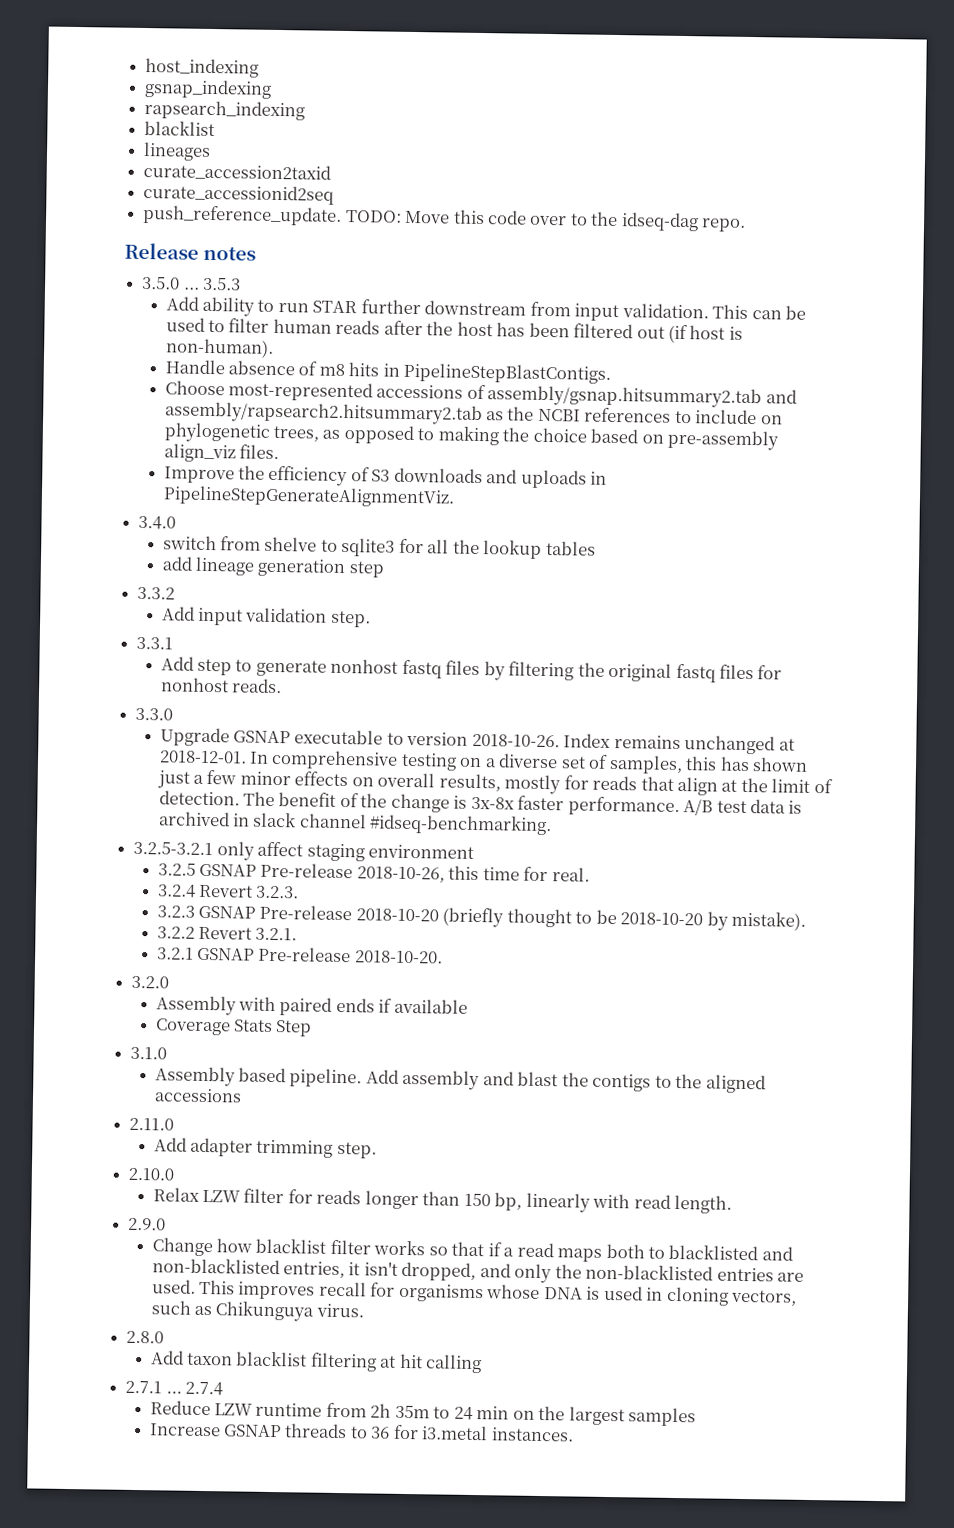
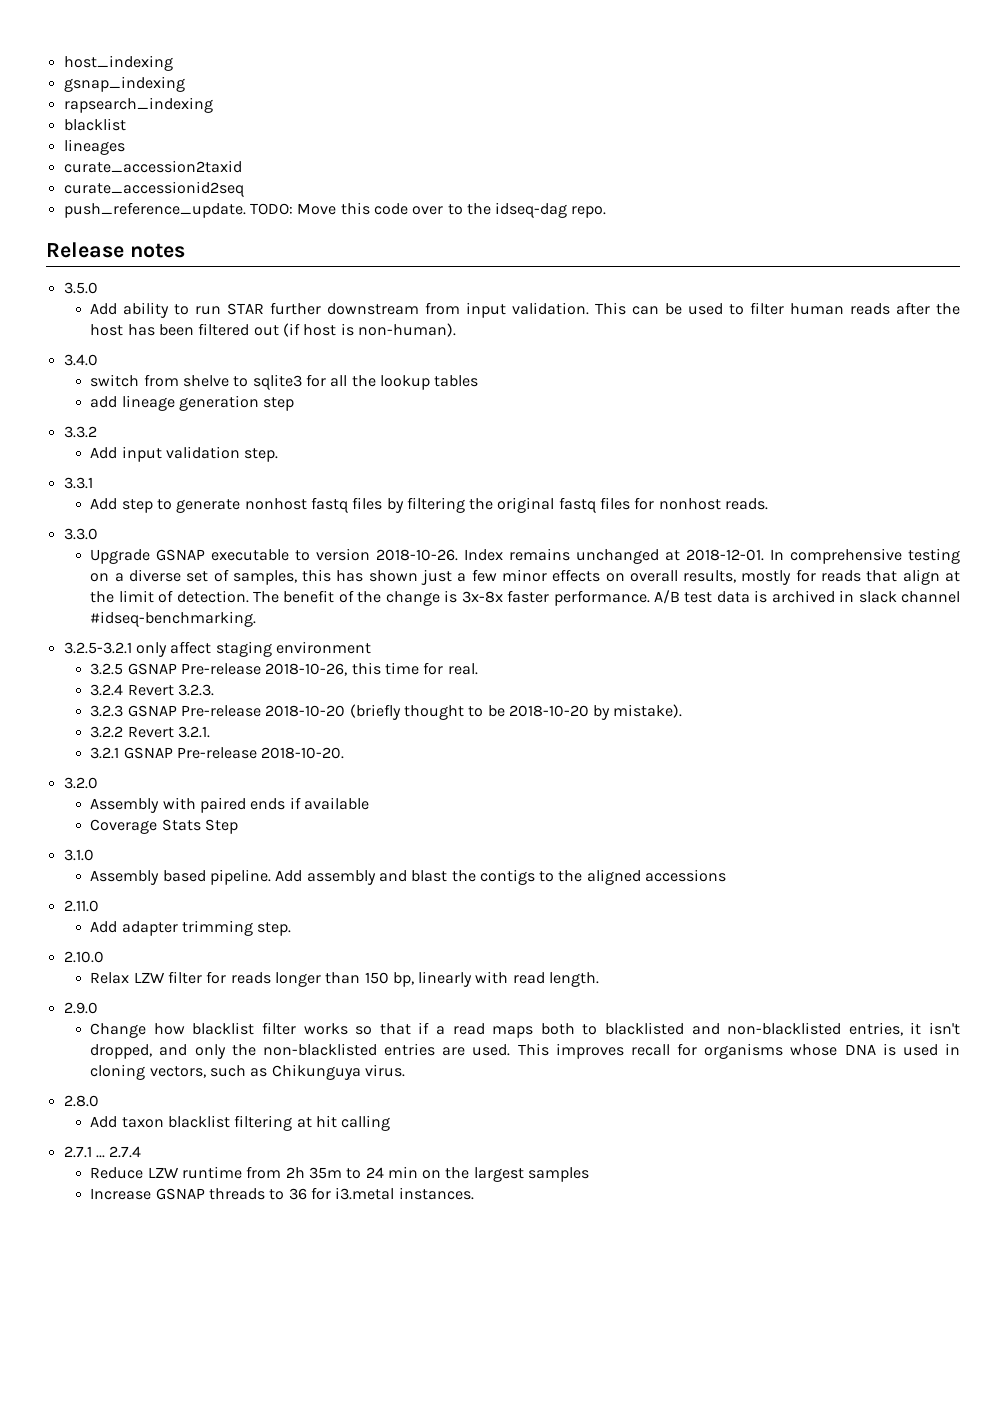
[183,276,242,291] ... 3.5.3 -> (98, 288) none
[164,359,612,384] [164,380,797,409] [164,401,783,426] [163,422,780,451] [163,443,279,463] [163,465,608,489] [162,485,455,508] // Handle absence of m8 hits in PipelineStepBlastContigs. // Choose most-represented accessions of assembly/gsnap.hitsummary2.tab and assembly/rapsearch2.hitsummary2.tab as the NCBI references to include on phylogenetic trees, as opposed to making the choice based on pre-assembly align_viz files. // Improve the efficiency of S3 downloads and uploads in PipelineStepGenerateAlignmentViz. -> (456, 330) none

